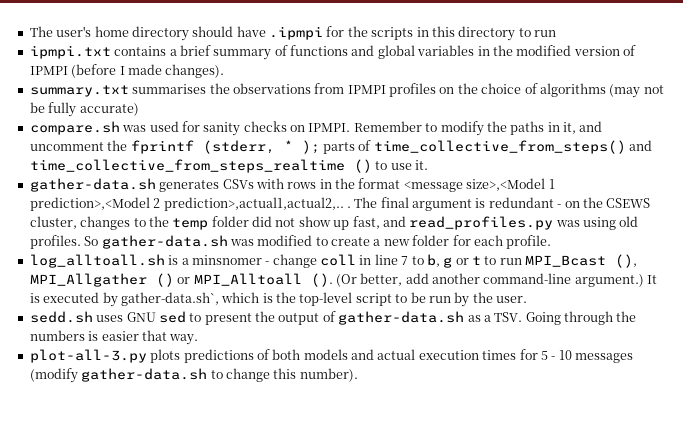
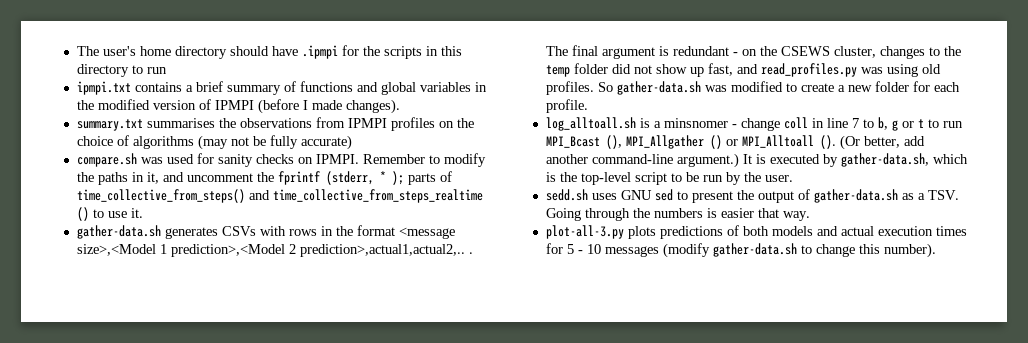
[120,292,219,306] gather-data.sh`, -> [840,153,929,167] gather-data.sh,

